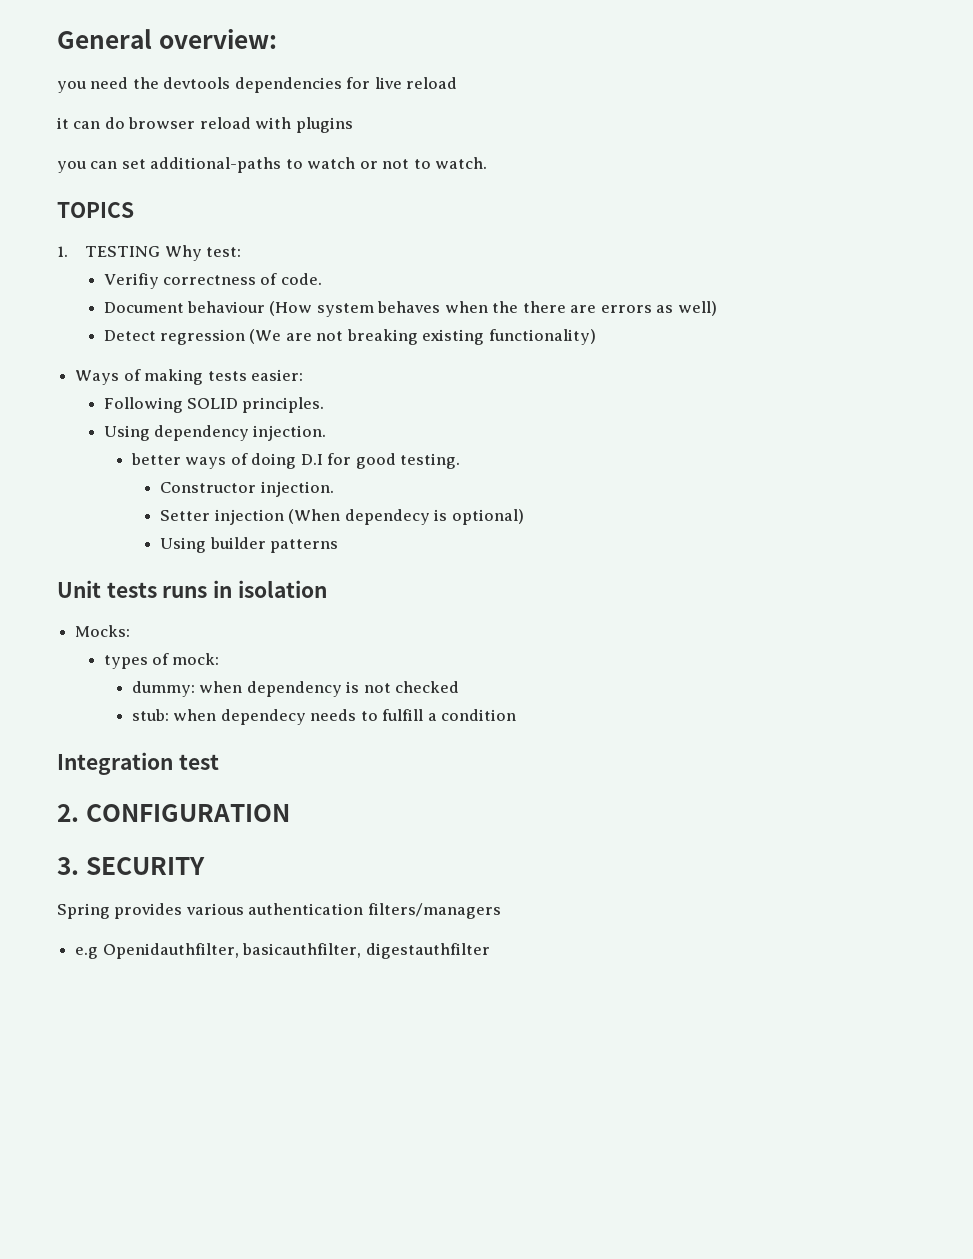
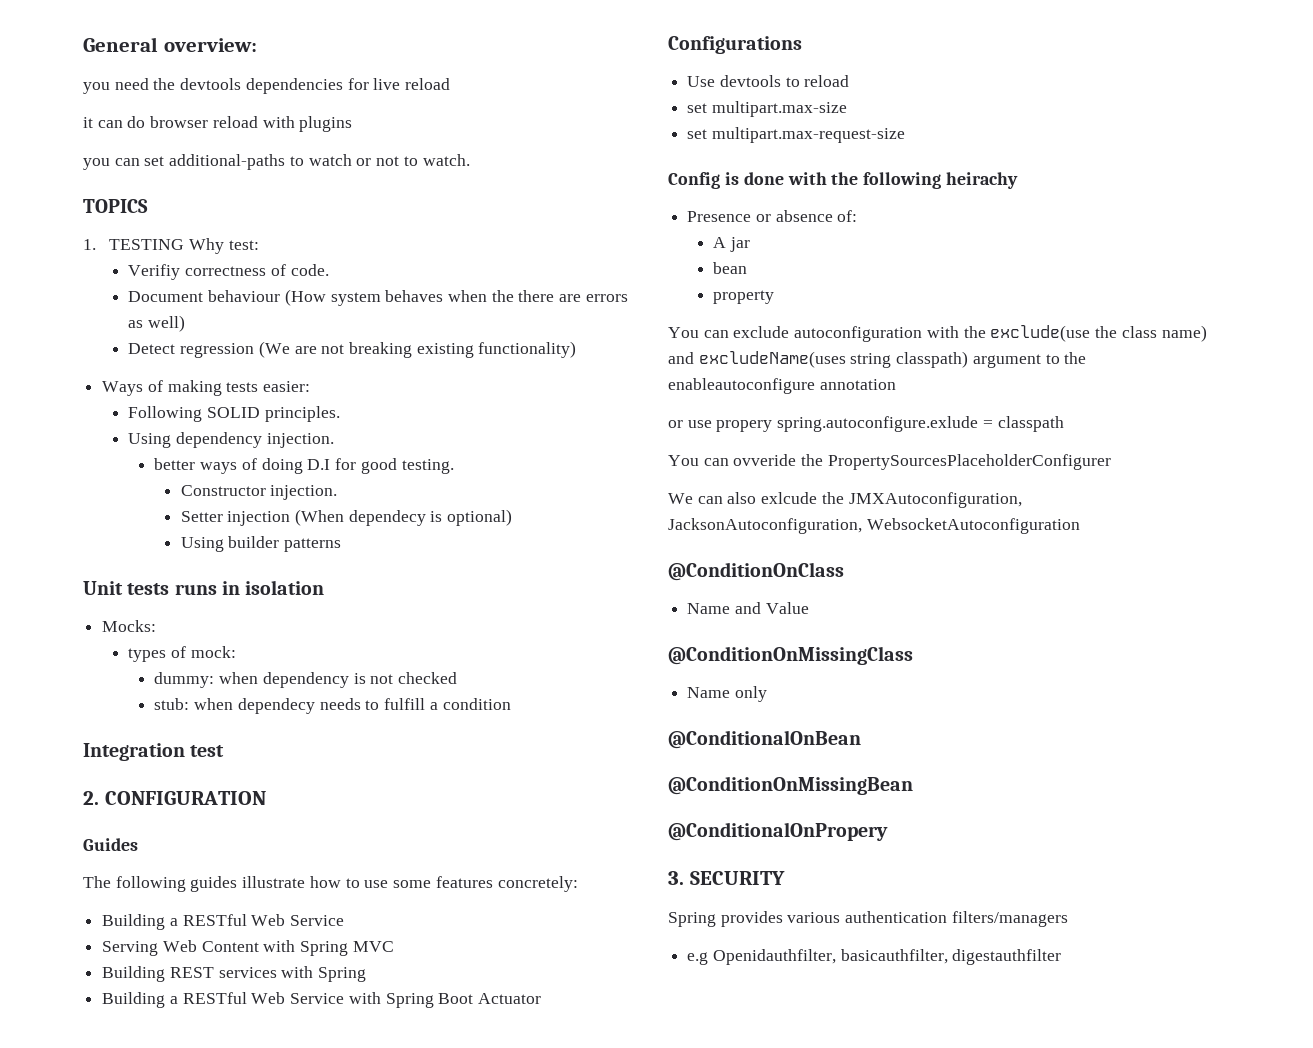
(290, 813) none -> [83,838,138,851] [83,876,578,892] [102,914,345,930] [102,940,394,956] [102,966,367,982] [102,992,542,1008] [668,36,802,54] [687,75,850,87] [687,101,847,117] [687,127,905,143] [668,172,1019,189] [687,210,858,222] [713,237,751,252] [713,262,748,274] [713,290,775,304] [668,325,1207,342] [668,351,1087,368] [668,378,896,394] [668,416,1064,432] [668,454,1111,470] [668,492,1022,508] [668,518,1080,534] [668,562,844,581] [687,602,809,614] [668,646,913,665] [687,686,767,702] [668,730,861,749] [668,776,913,795] [668,822,888,841] // Guides // The following guides illustrate how to use some features concretely: // Building a RESTful Web Service // Serving Web Content with Spring MVC // Building REST services with Spring // Building a RESTful Web Service with Spring Boot Actuator // Configurations // Use devtools to reload // set multipart.max-size // set multipart.max-request-size // Config is done with the following heirachy // Presence or absence of: // A jar // bean // property // You can exclude autoconfiguration with the exclude(use the class name) and excludeName(uses string classpath) argument to the enableautoconfigure annotation // or use propery spring.autoconfigure.exlude = classpath // You can ovveride the PropertySourcesPlaceholderConfigurer // We can also exlcude the JMXAutoconfiguration, JacksonAutoconfiguration, WebsocketAutoconfiguration // @ConditionOnClass // Name and Value // @ConditionOnMissingClass // Name only // @ConditionalOnBean // @ConditionOnMissingBean // @ConditionalOnPropery

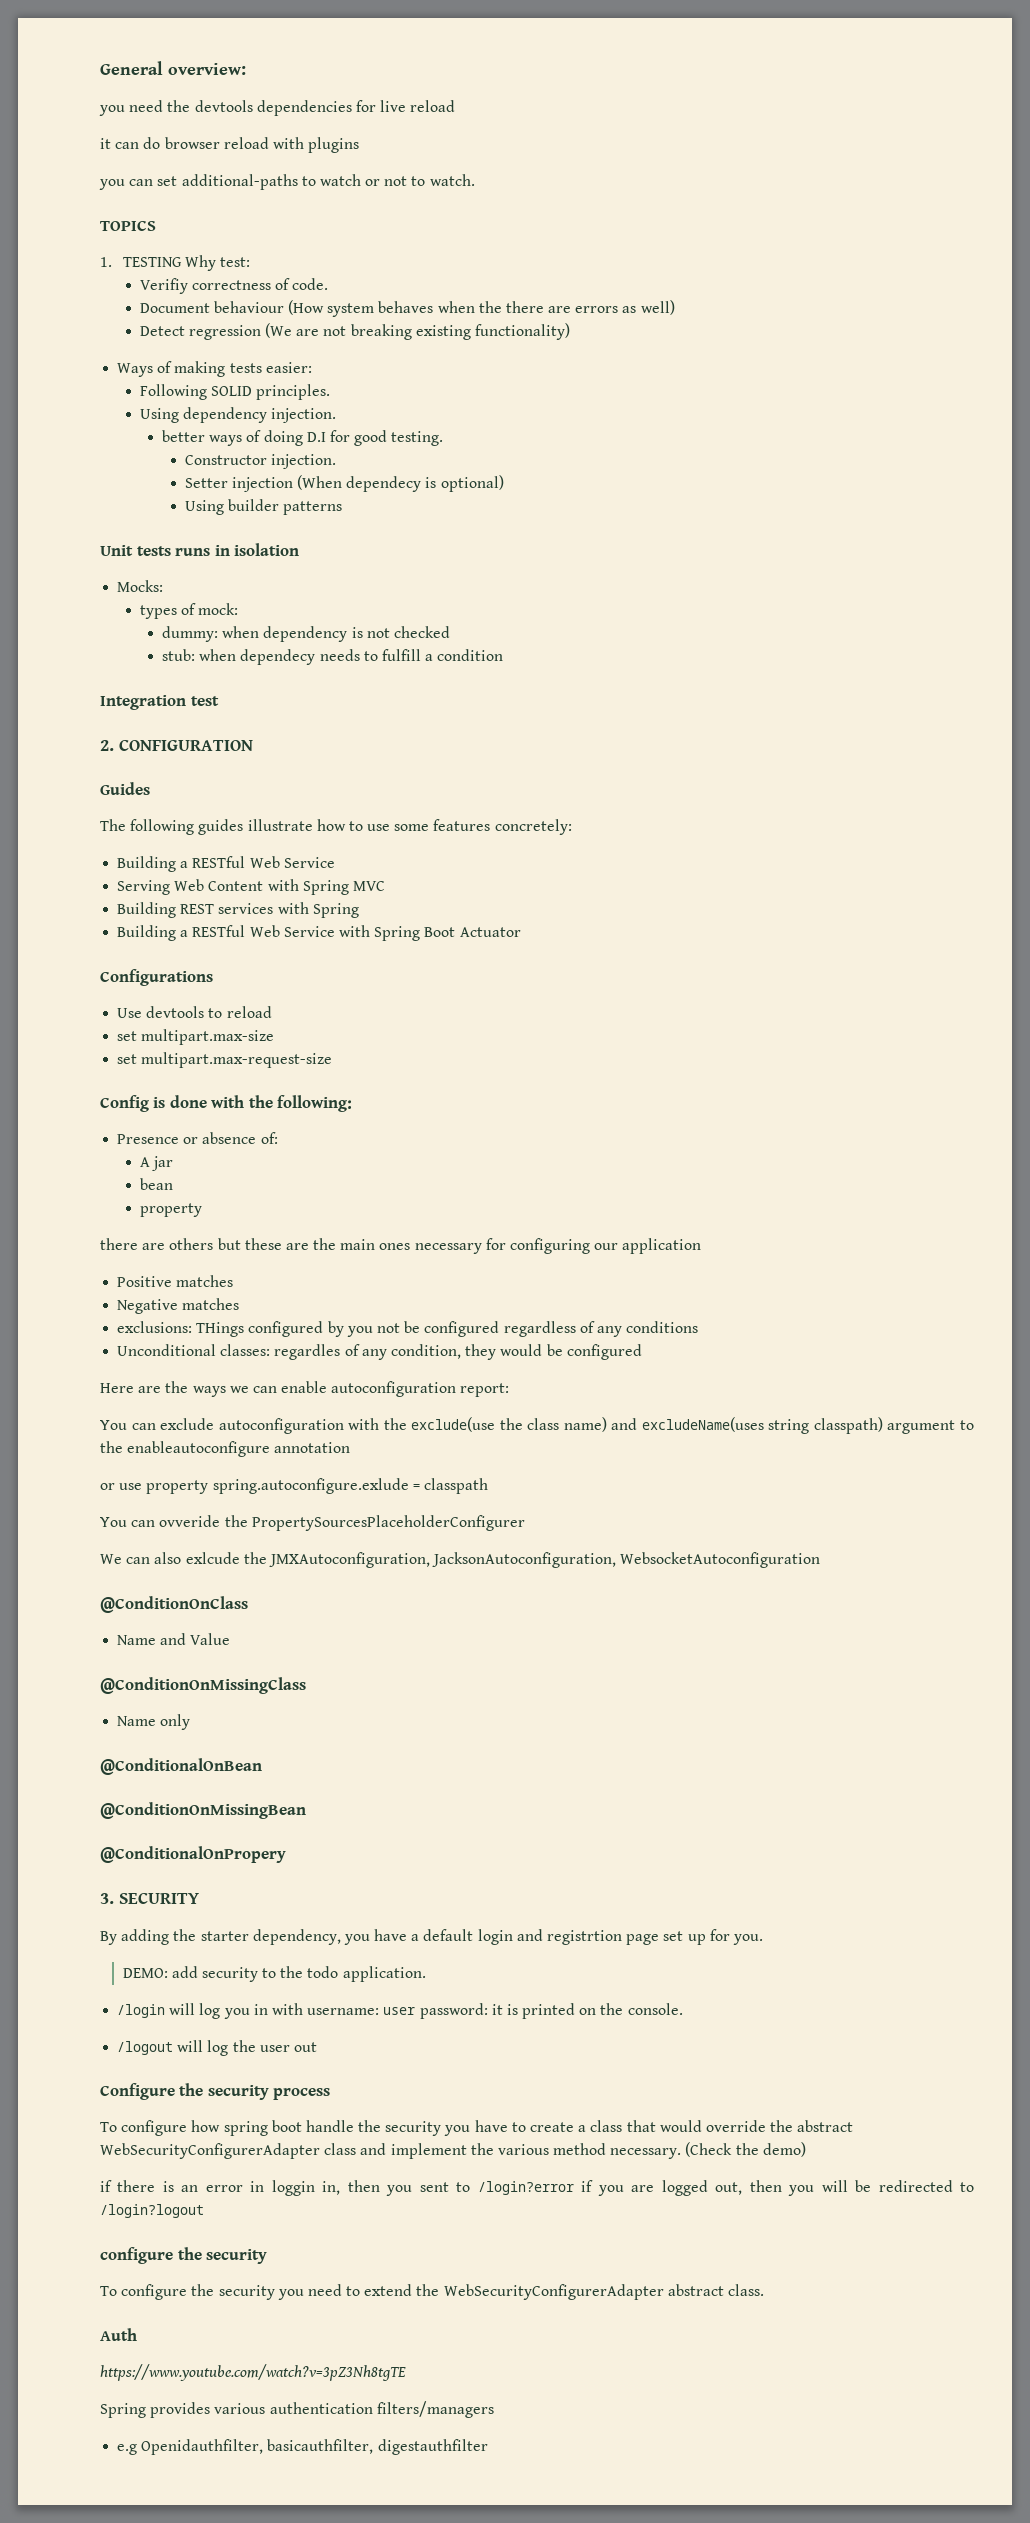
[863,172,1019,189] following heirachy -> [277,1095,353,1112] following:
(775, 297) none -> [100,1238,702,1254] [117,1275,234,1287] [117,1298,240,1314] [117,1321,699,1337] [117,1344,642,1360] [100,1381,510,1397] // there are others but these are the main ones necessary for configuring our application // Positive matches // Negative matches // exclusions: THings configured by you not be configured regardless of any conditions // Unconditional classes: regardles of any condition, they would be configured // Here are the ways we can enable autoconfiguration report:
[716,420,773,432] propery -> [146,1480,209,1494] property
(785, 878) none -> [100,1929,763,1945] [122,1966,426,1982] [117,2003,683,2019] [117,2040,317,2056] [100,2083,331,2100] [100,2120,854,2136] [100,2142,806,2159] [100,2180,975,2196] [100,2204,204,2218] [100,2247,268,2264] [100,2284,765,2300] [100,2328,137,2341] [100,2364,406,2381] // By adding the starter dependency, you have a default login and registrtion page set up for you. // DEMO: add security to the todo application. // /login will log you in with username: user password: it is printed on the console. // /logout will log the user out // Configure the security process // To configure how spring boot handle the security you have to create a class that would override the abstract WebSecurityConfigurerAdapter class and implement the various method necessary. (Check the demo) // if there is an error in loggin in, then you sent to /login?error if you are logged out, then you will be redirected to /login?logout // configure the security // To configure the security you need to extend the WebSecurityConfigurerAdapter abstract class. // Auth // https://www.youtube.com/watch?v=3pZ3Nh8tgTE

